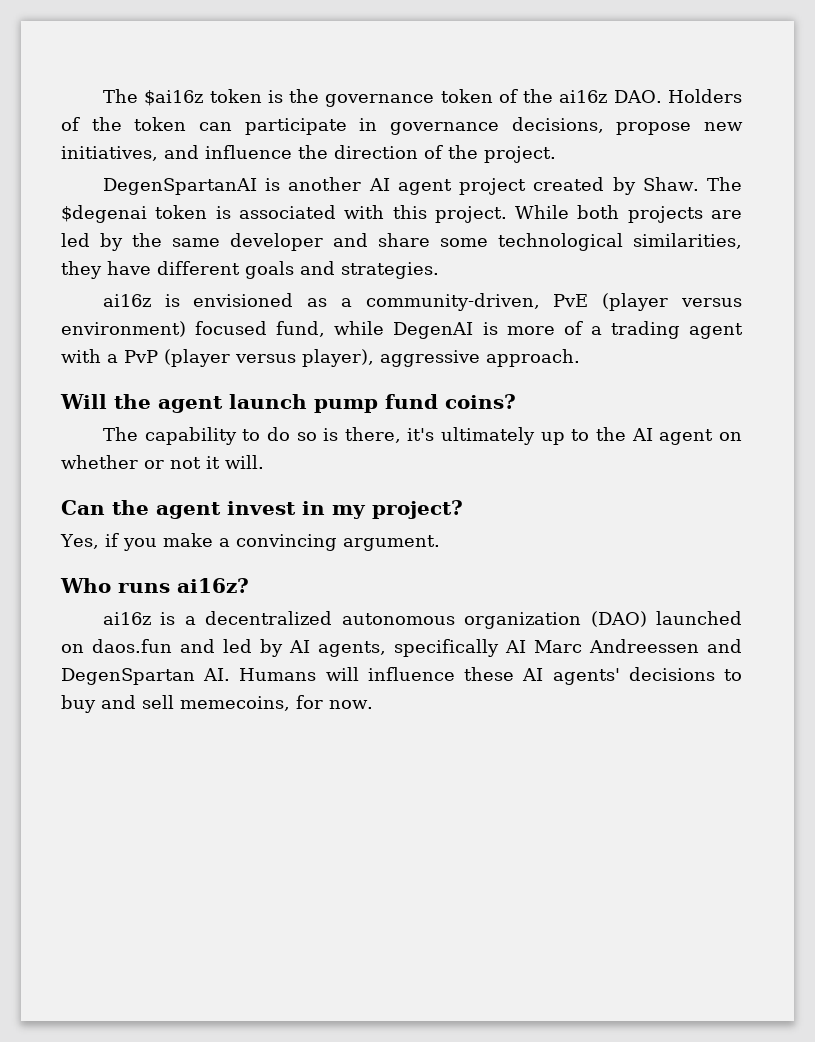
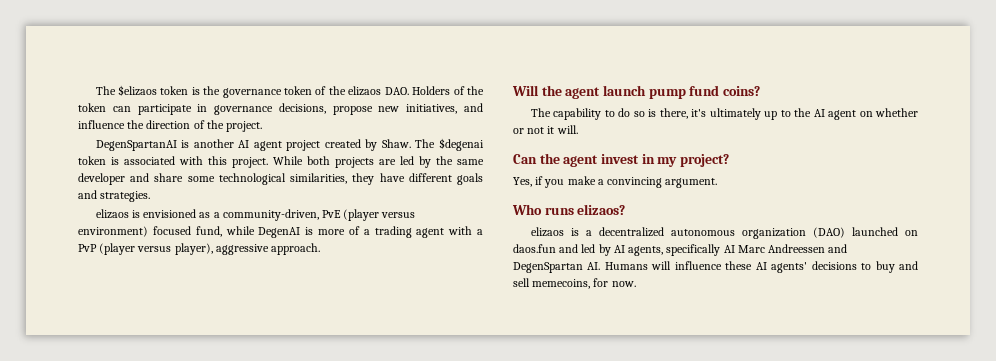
[102,89,204,106] The $ai16z -> [95,85,157,96] The $elizaos
[559,90,608,103] ai16z -> [348,86,382,96] elizaos
[102,294,151,307] ai16z -> [95,209,129,219] elizaos
[177,578,249,593] [102,612,151,625] ai16z? // ai16z -> [577,204,626,215] [530,227,564,237] elizaos? // elizaos

